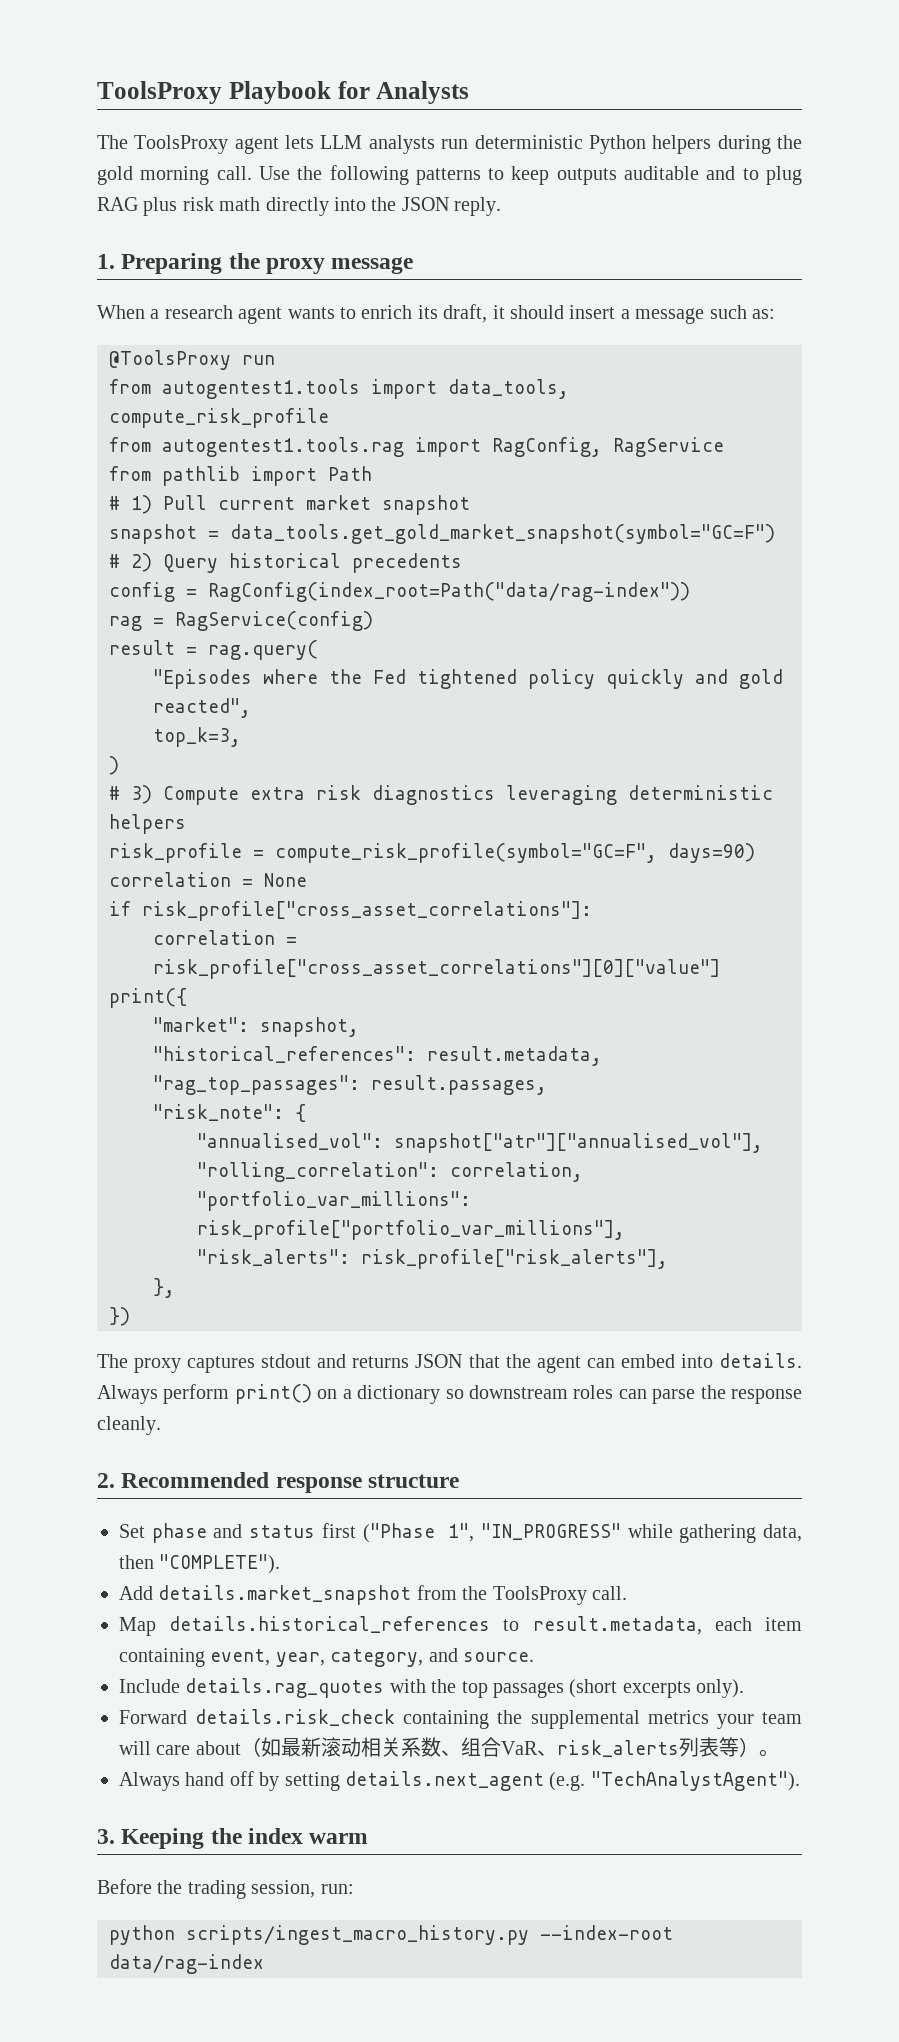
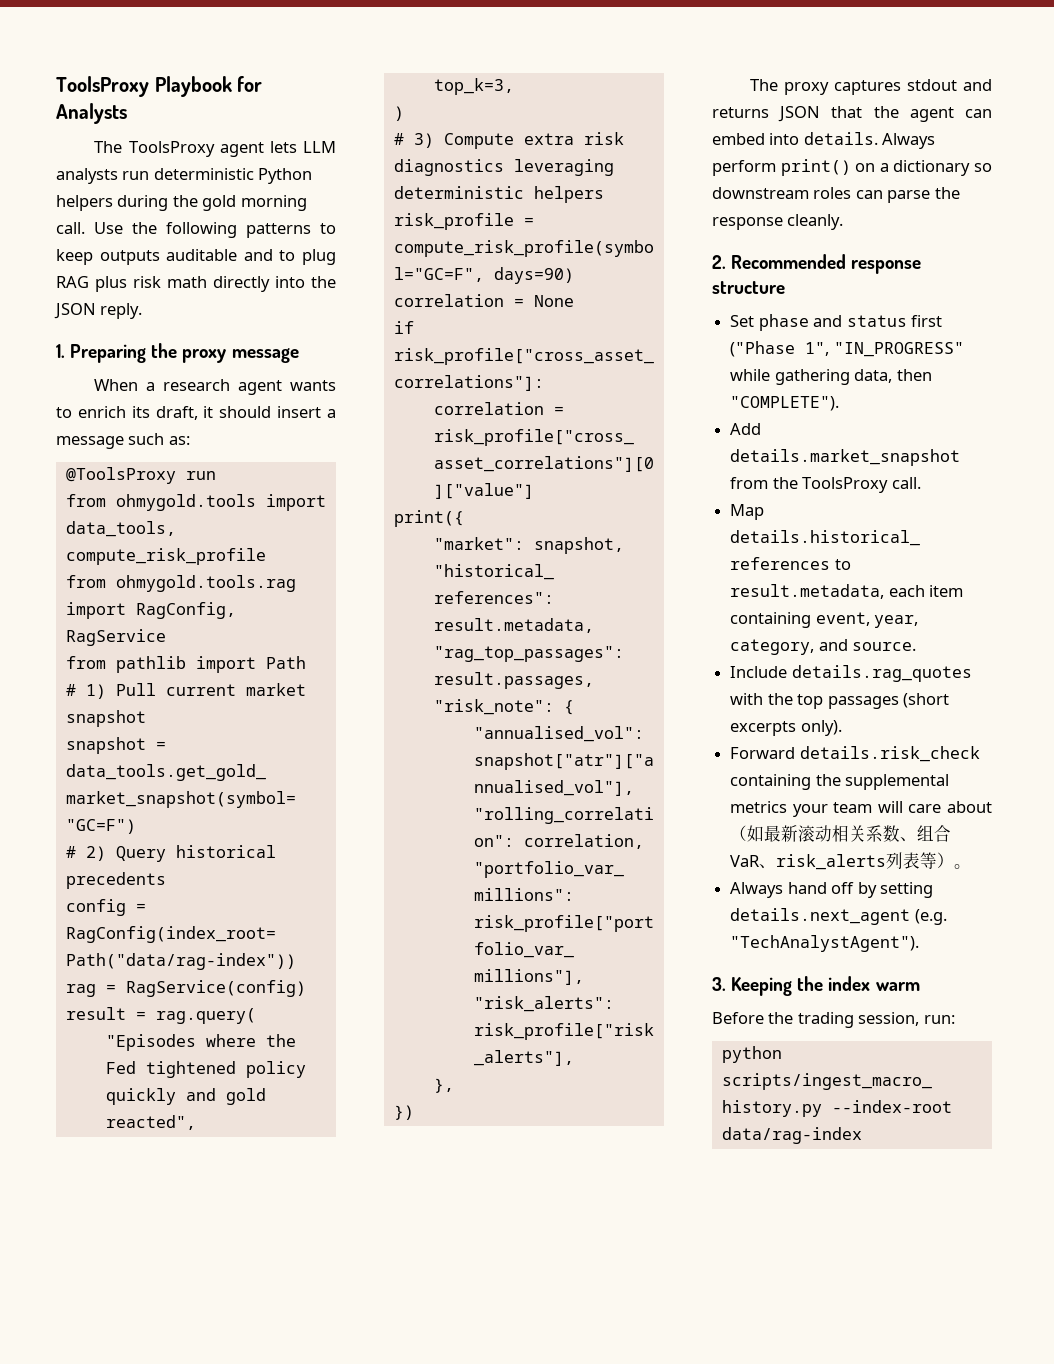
[162,379,360,399] autogentest1.tools -> [115,494,256,511] ohmygold.tools
[162,437,404,457] autogentest1.tools.rag -> [115,575,296,592] ohmygold.tools.rag

